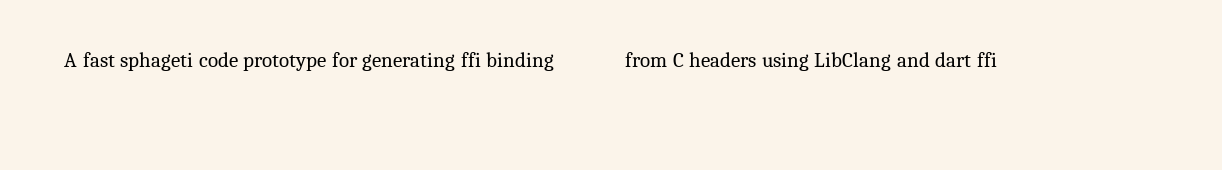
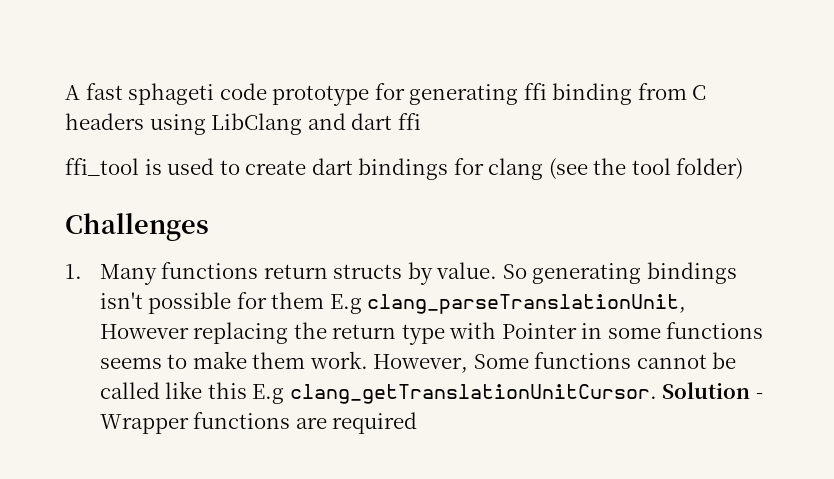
(997, 59) none -> [65,158,744,180] [65,213,209,241] [65,262,737,285] [99,292,687,314] [99,322,764,345] [99,351,737,373] [99,381,763,404] [99,412,418,434] // ffi_tool is used to create dart bindings for clang (see the tool folder) // Challenges // 1. Many functions return structs by value. So generating bindings isn't possible for them E.g clang_parseTranslationUnit, However replacing the return type with Pointer in some functions seems to make them work. However, Some functions cannot be called like this E.g clang_getTranslationUnitCursor. Solution - Wrapper functions are required

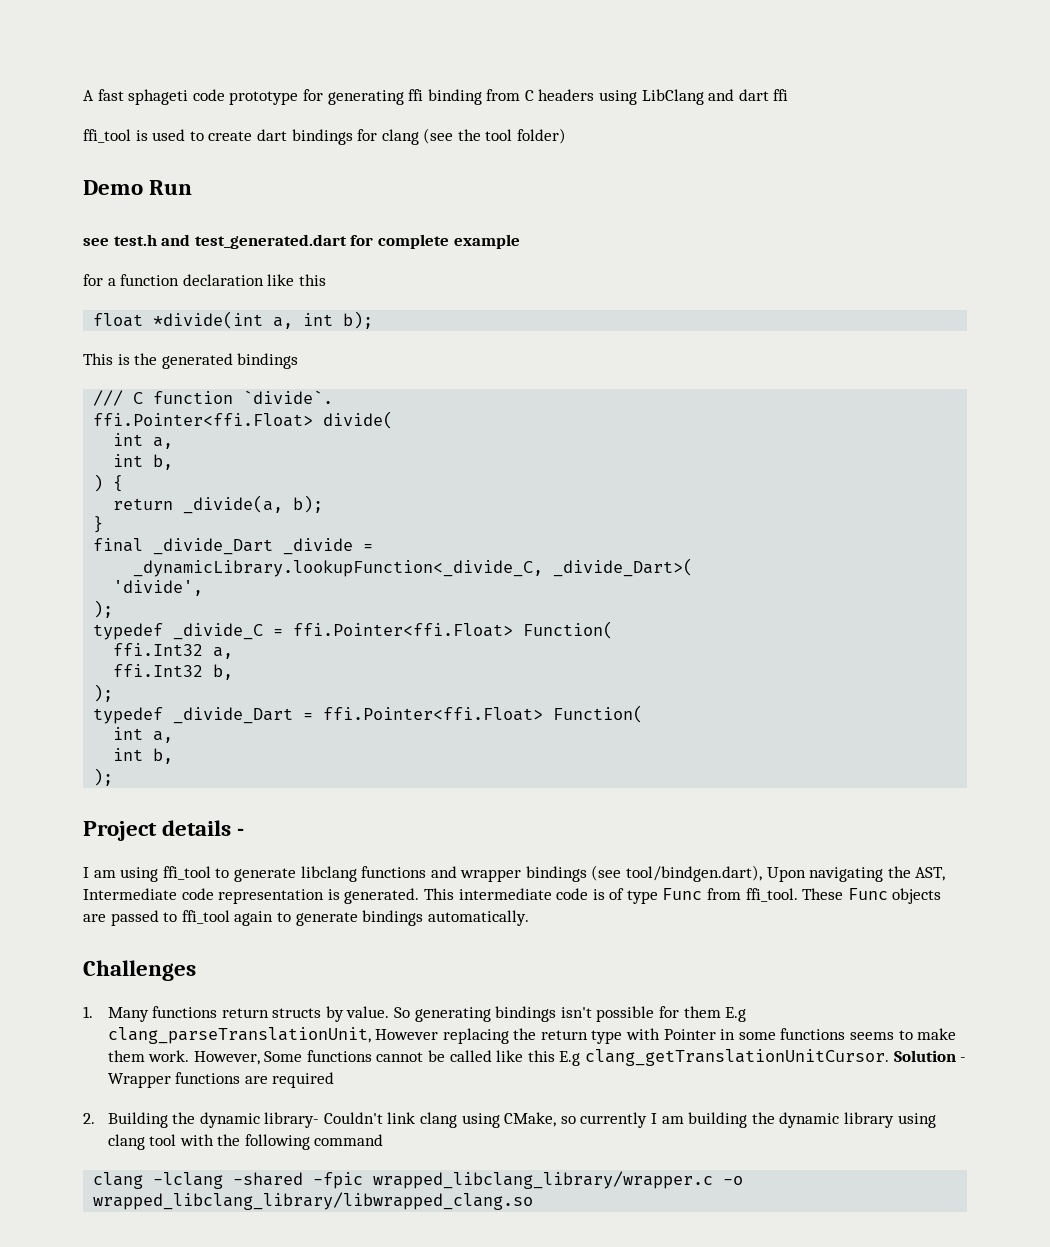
(744, 169) none -> [83,180,193,195] [83,234,520,249] [83,274,326,286] [93,311,374,329] [83,353,299,369] [93,390,334,406] [93,411,394,429] [113,433,174,449] [113,454,174,470] [93,474,124,492] [113,495,324,514] [93,516,104,533] [93,538,374,555] [133,558,694,577] [113,580,204,596] [93,600,114,618] [93,621,614,640] [113,643,234,659] [113,664,234,680] [93,684,114,702] [93,705,644,724] [113,727,174,743] [113,748,174,764] [93,768,114,786] [83,820,245,841] [83,865,946,882] [83,888,942,904] [83,910,529,926] // Demo Run // see test.h and test_generated.dart for complete example // for a function declaration like this // float *divide(int a, int b); // This is the generated bindings // /// C function `divide`. // ffi.Pointer<ffi.Float> divide( // int a, // int b, // ) { // return _divide(a, b); // } // final _divide_Dart _divide = // _dynamicLibrary.lookupFunction<_divide_C, _divide_Dart>( // 'divide', // ); // typedef _divide_C = ffi.Pointer<ffi.Float> Function( // ffi.Int32 a, // ffi.Int32 b, // ); // typedef _divide_Dart = ffi.Pointer<ffi.Float> Function( // int a, // int b, // ); // Project details - // I am using ffi_tool to generate libclang functions and wrapper bindings (see tool/bindgen.dart), Upon navigating the AST, Intermediate code representation is generated. This intermediate code is of type Func from ffi_tool. These Func objects are passed to ffi_tool again to generate bindings automatically.
(418, 423) none -> [83,1112,936,1128] [107,1134,384,1150] [93,1171,744,1189] [93,1192,534,1210] // 2. Building the dynamic library- Couldn't link clang using CMake, so currently I am building the dynamic library using clang tool with the following command // clang -lclang -shared -fpic wrapped_libclang_library/wrapper.c -o wrapped_libclang_library/libwrapped_clang.so

